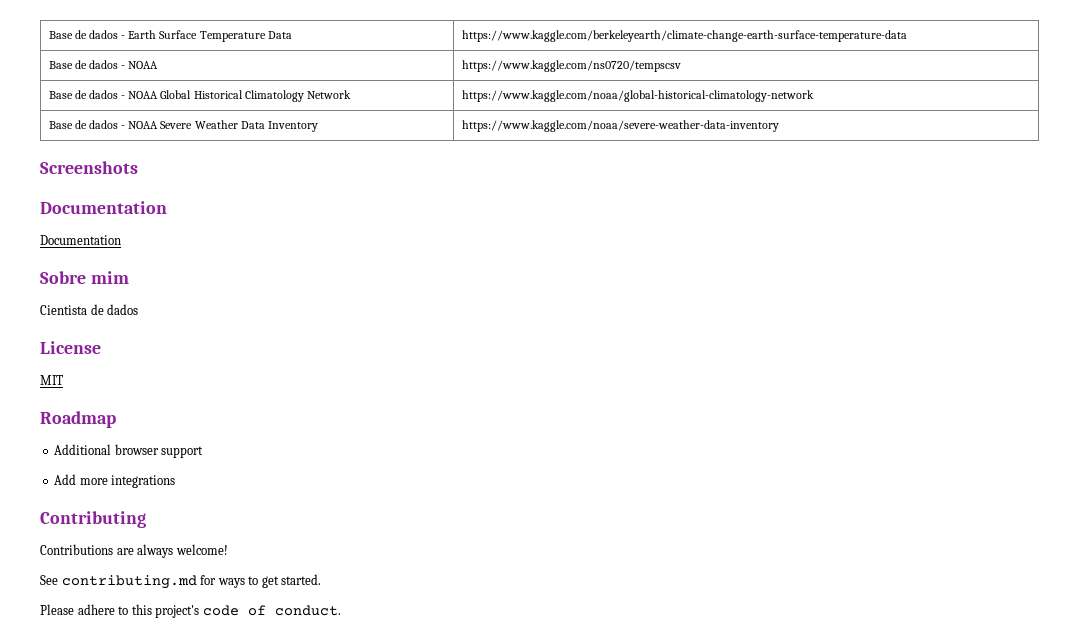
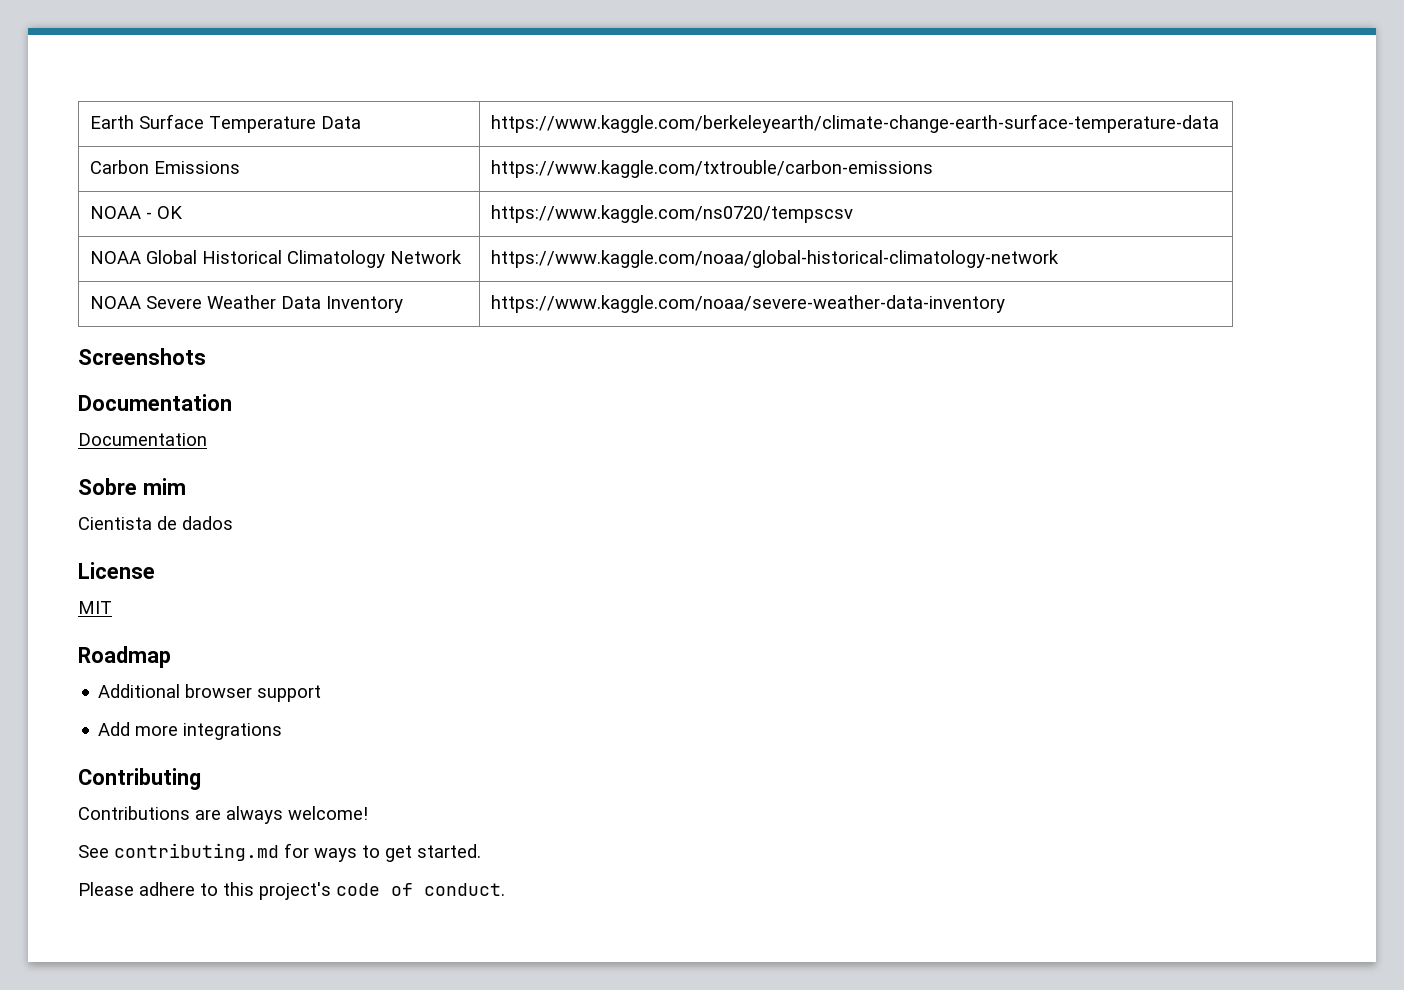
[48,30,126,39] Base de dados - -> (89, 122) none
[48,60,159,69] [461,60,681,72] [48,90,126,99] Base de dados - NOAA | https://www.kaggle.com/ns0720/tempscsv // Base de dados - -> [89,160,240,174] [490,160,933,178] [89,206,183,219] [490,205,853,223] Carbon Emissions | https://www.kaggle.com/txtrouble/carbon-emissions // NOAA - OK | https://www.kaggle.com/ns0720/tempscsv //
[48,120,126,129] Base de dados - -> (1059, 259) none

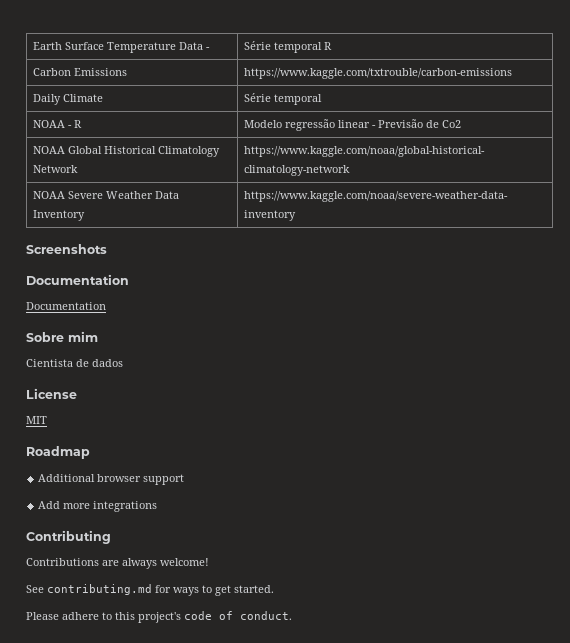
[490,114,1219,133] | https://www.kaggle.com/berkeleyearth/climate-change-earth-surface-temperature-data -> [206,47,211,50] [244,41,333,53] - | Série temporal R
[89,206,183,219] [490,205,853,223] NOAA - OK | https://www.kaggle.com/ns0720/tempscsv -> [33,94,104,105] [244,93,323,105] [33,120,83,128] [244,119,462,131] Daily Climate | Série temporal // NOAA - R | Modelo regressão linear - Previsão de Co2

